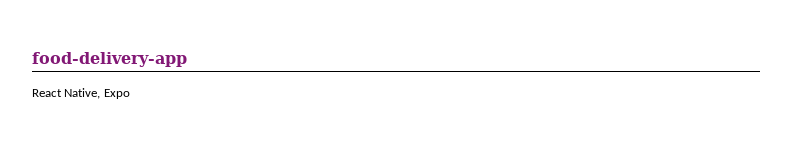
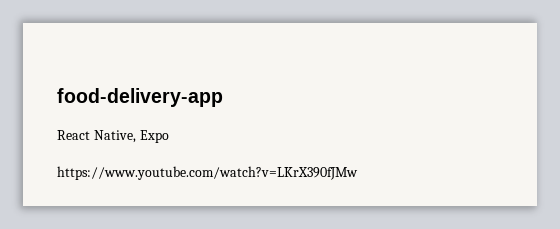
(130, 94) none -> [57,166,358,180] // https://www.youtube.com/watch?v=LKrX390fJMw

